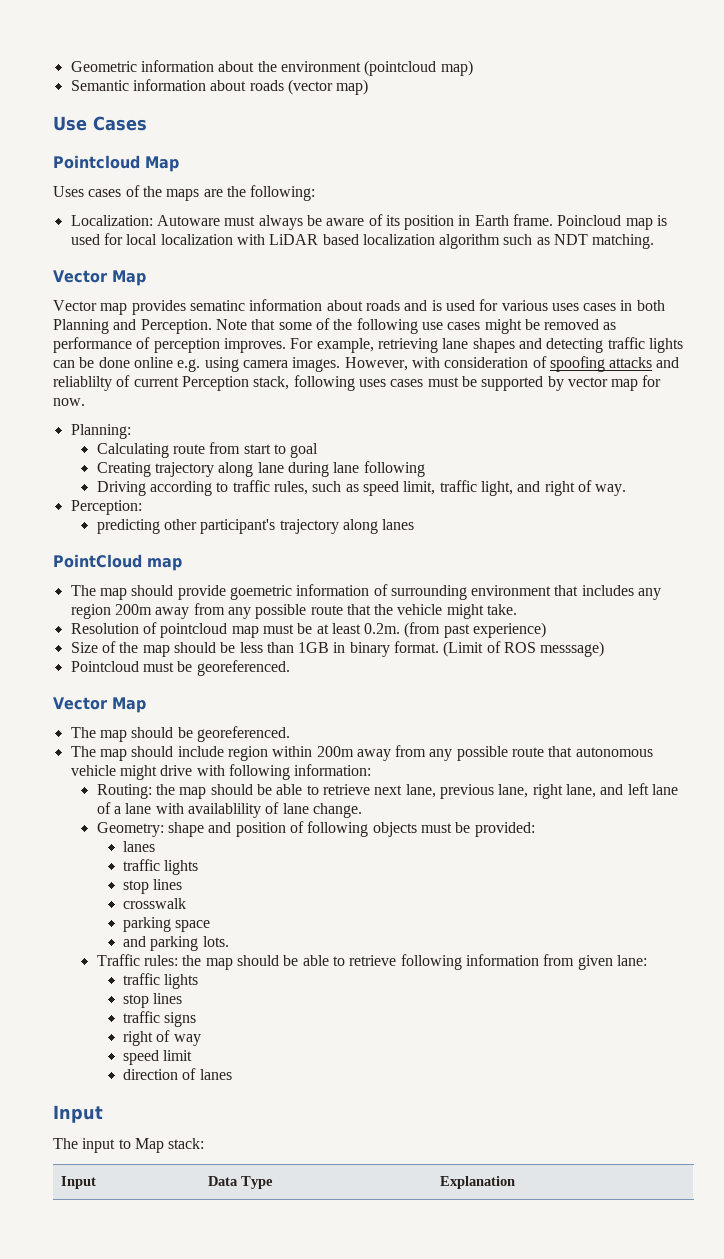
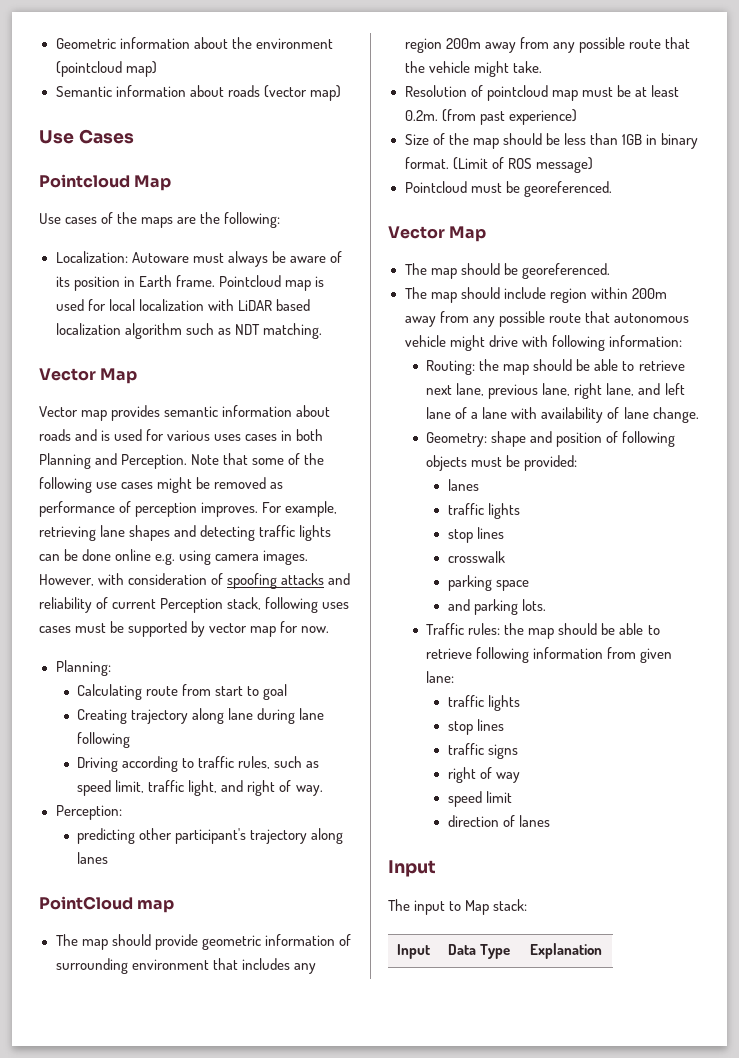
[53,186,84,197] Uses -> [39,213,61,224] Use
[557,215,622,226] Poincloud -> [218,275,281,287] Pointcloud
[189,300,245,311] sematinc -> [164,406,219,417] semantic
[53,376,112,391] reliablilty -> [39,597,92,613] reliability
[229,585,292,600] goemetric -> [201,935,261,950] geometric
[540,641,605,657] messsage) -> [535,157,593,173] message)
[188,803,262,818] availablility -> [541,407,604,423] availability

